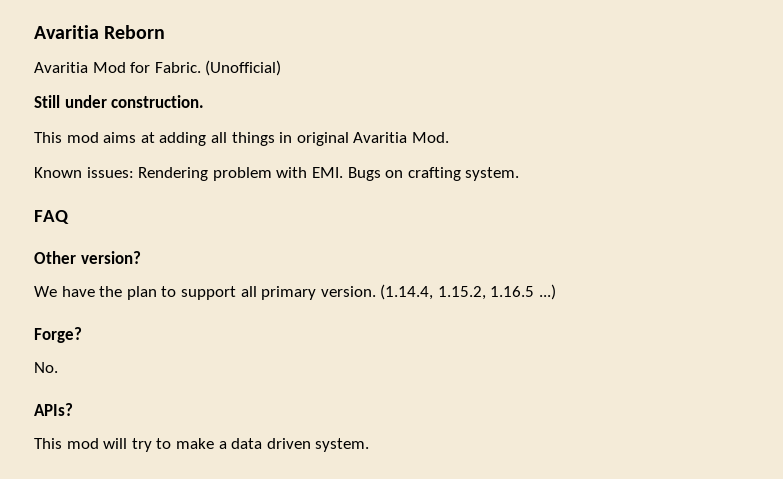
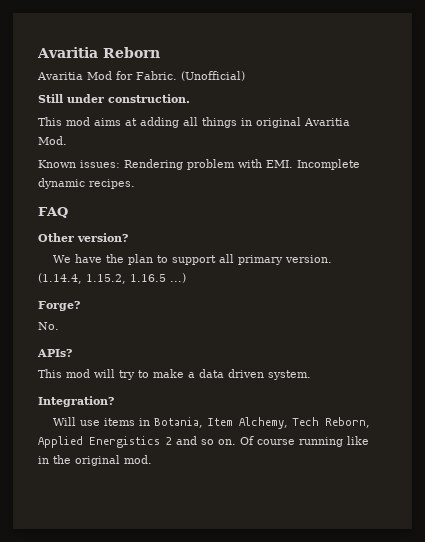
[347,167,520,181] Bugs on crafting system. -> [297,159,360,170] [38,178,135,189] Incomplete dynamic recipes.
(370, 445) none -> [38,396,114,407] [53,417,371,429] [38,436,369,448] [38,455,152,466] // Integration? // Will use items in Botania, Item Alchemy, Tech Reborn, Applied Energistics 2 and so on. Of course running like in the original mod.

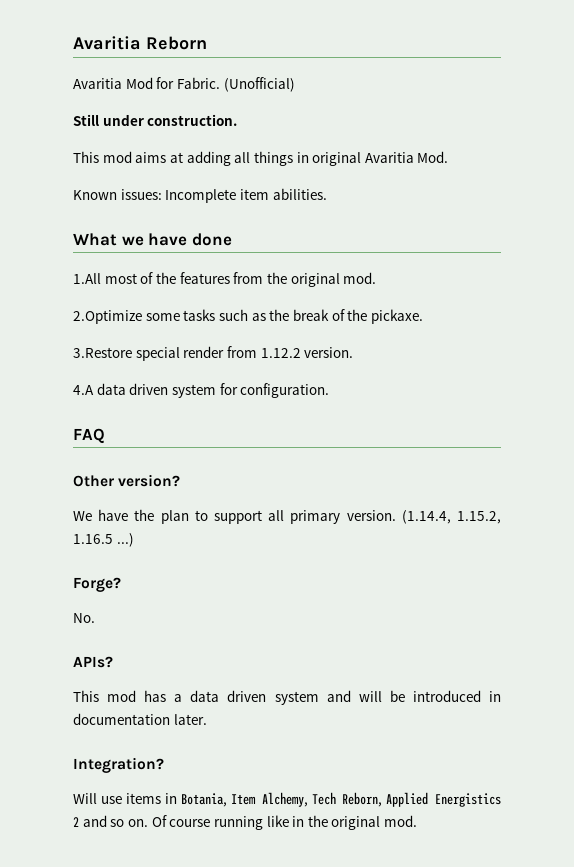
[124,159,360,170] [38,178,135,189] Rendering problem with EMI. Incomplete dynamic recipes. -> [165,188,327,203] [73,233,232,246] [73,272,377,287] [73,309,423,324] [73,346,354,361] [73,383,330,398] Incomplete item abilities. // What we have done // 1.All most of the features from the original mod. // 2.Optimize some tasks such as the break of the pickaxe. // 3.Restore special render from 1.12.2 version. // 4.A data driven system for configuration.
[94,369,311,380] will try to make a data driven system. -> [144,690,501,705] [73,713,207,725] has a data driven system and will be introduced in documentation later.

